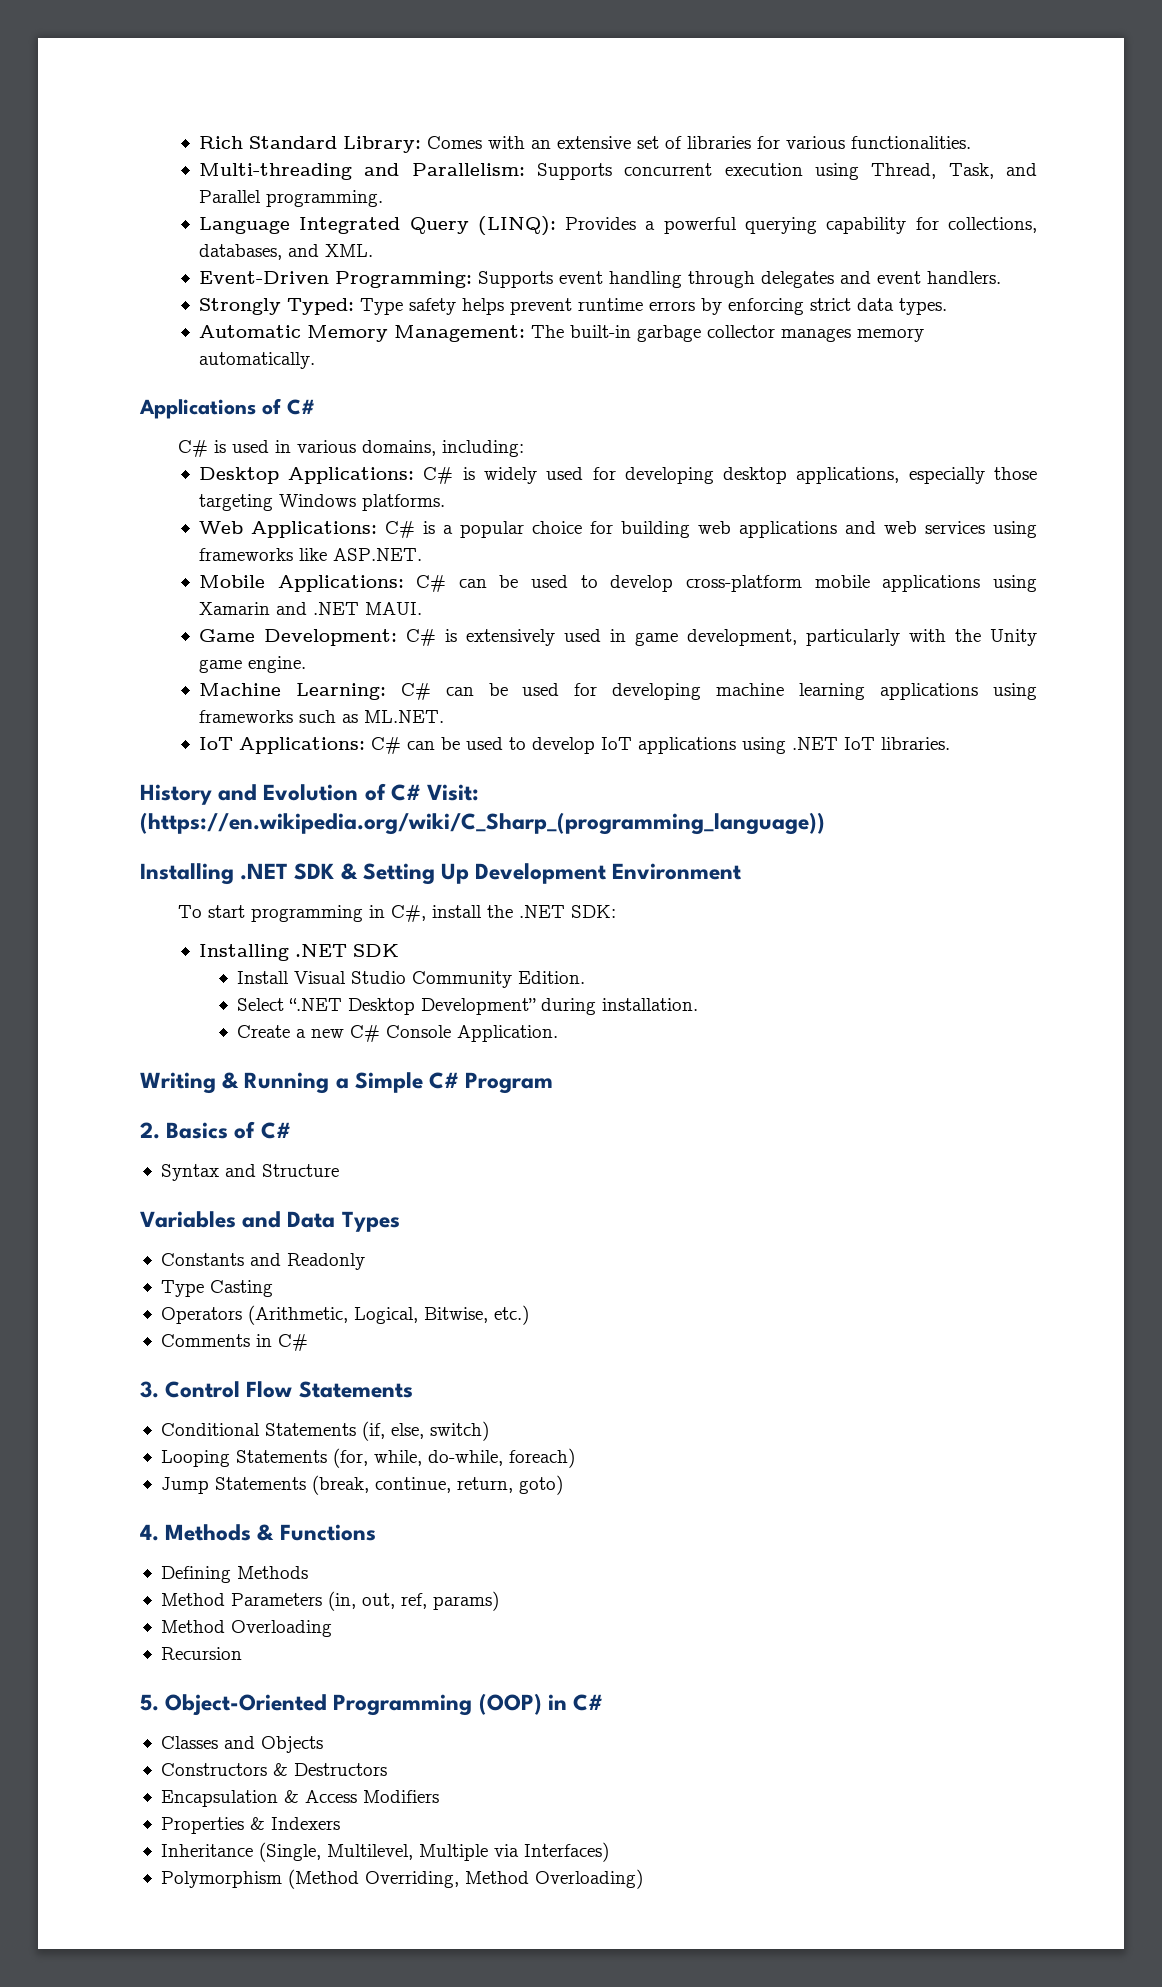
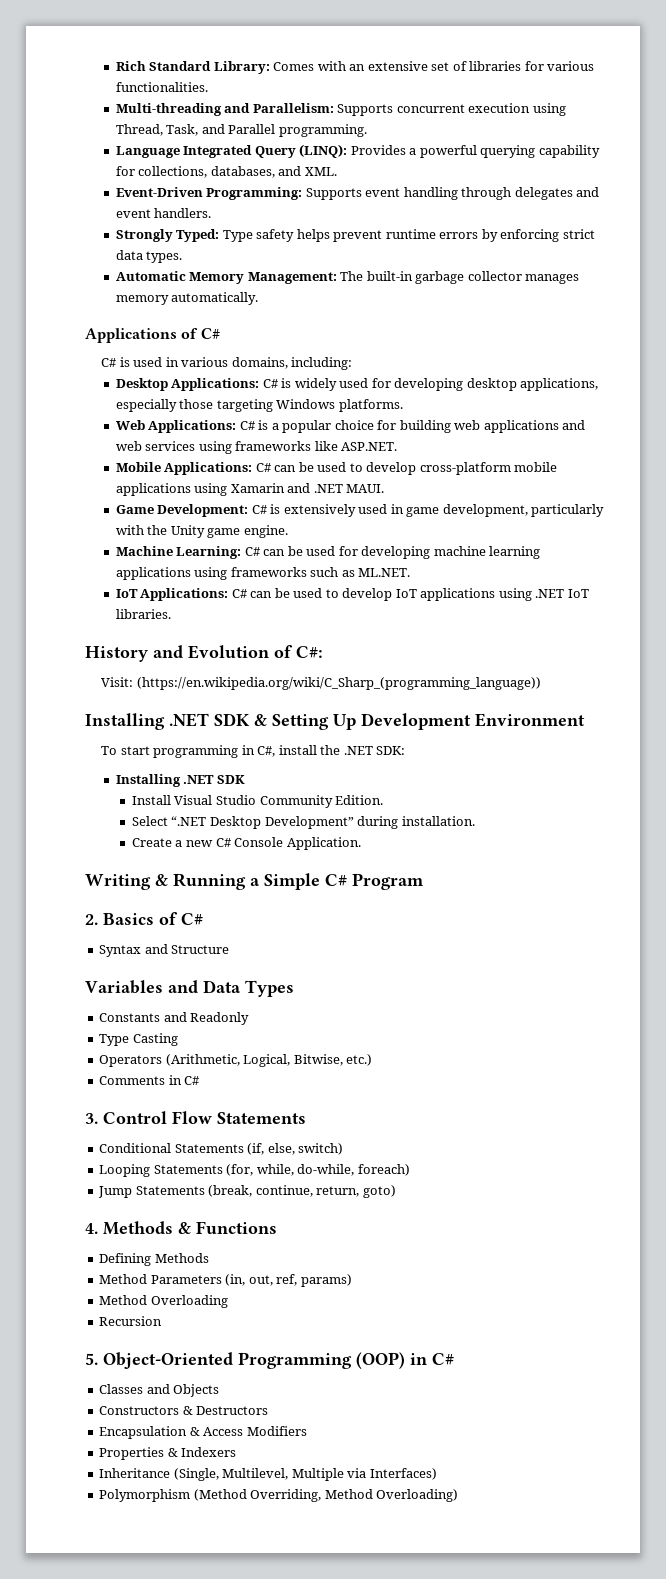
[390,784,421,801] C# -> [296,646,323,658] C#: //

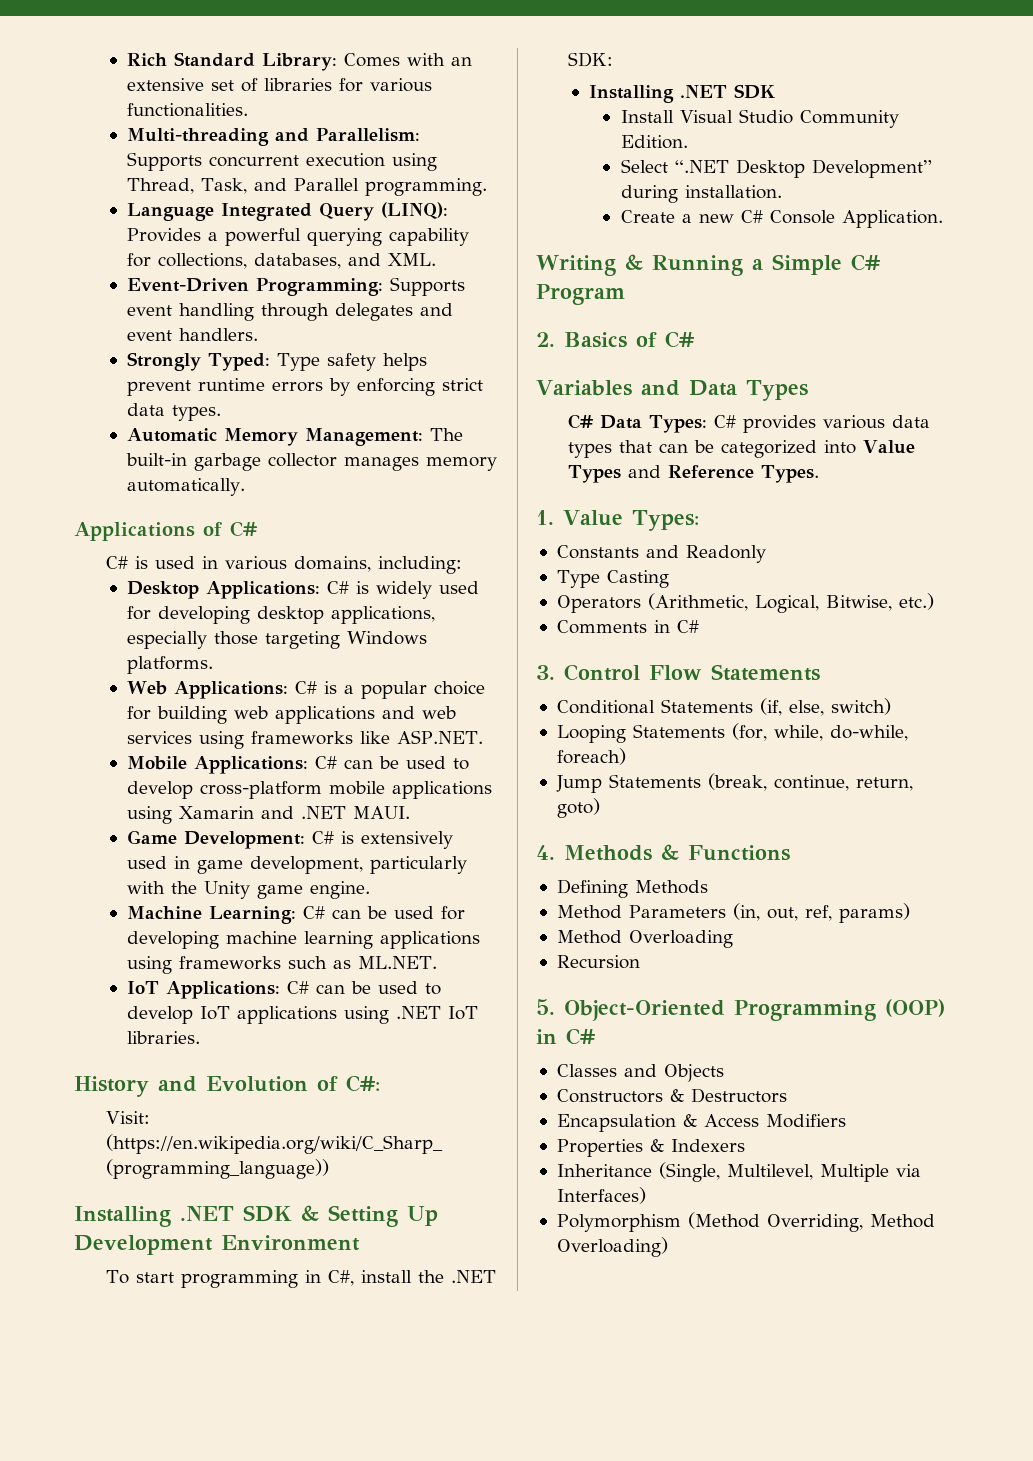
[99,944,230,957] // Syntax and Structure -> (694, 339) none
(294, 988) none -> [567,414,930,433] [567,440,915,458] [567,465,819,483] [536,510,699,531] // C# Data Types: C# provides various data types that can be categorized into Value Types and Reference Types. // 1. Value Types:

